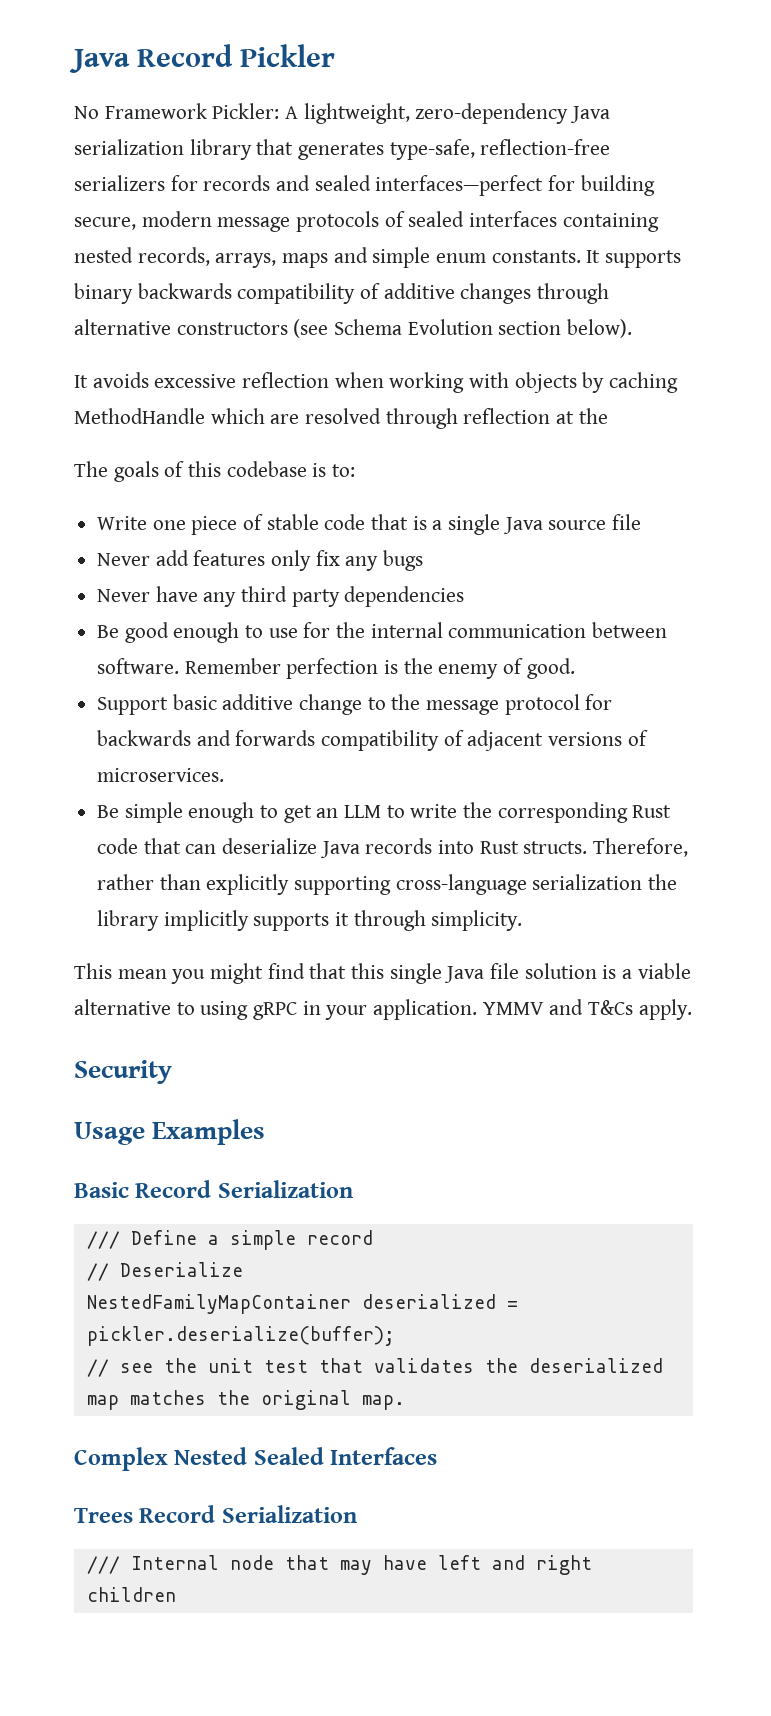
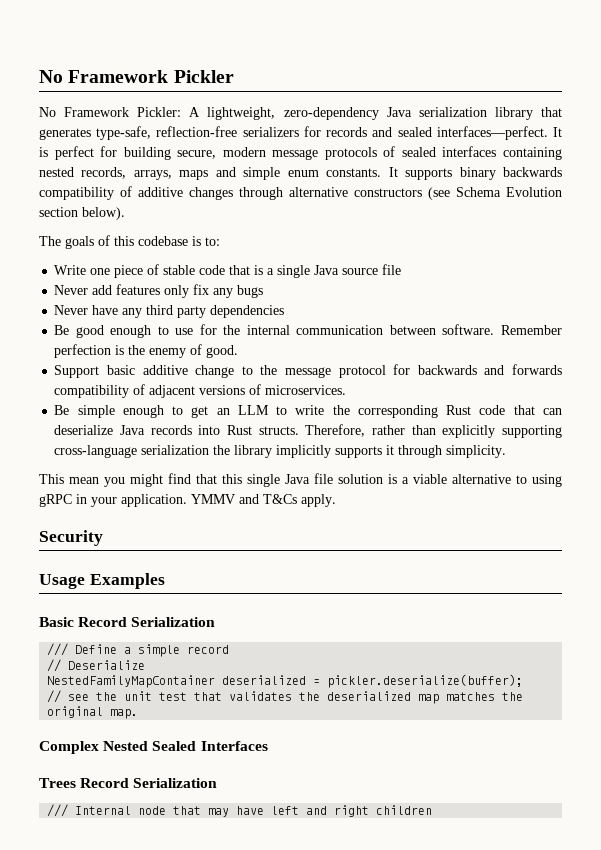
[69,44,233,73] Java Record -> [39,70,169,83] No Framework
[375,175,544,196] interfaces—perfect -> [436,126,562,140] [39,146,94,160] interfaces—perfect. It is perfect
[74,372,679,393] [74,408,608,429] // It avoids excessive reflection when working with objects by caching MethodHandle which are resolved through reflection at the -> (125, 213) none

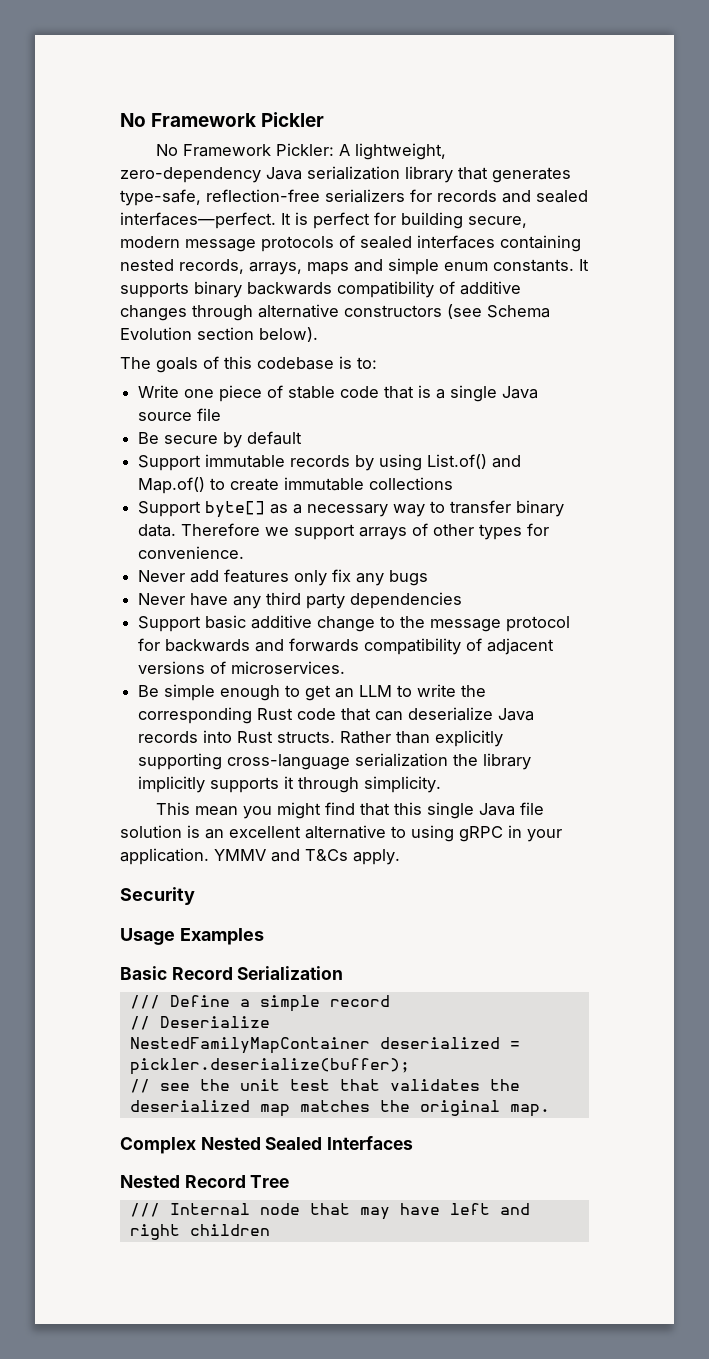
(402, 269) none -> [138,431,303,448] [138,454,522,471] [138,477,454,494] [138,500,565,518] [138,523,550,540] [138,546,245,559] // Be secure by default // Support immutable records by using List.of() and Map.of() to create immutable collections // Support byte[] as a necessary way to transfer binary data. Therefore we support arrays of other types for convenience.
[54,324,562,338] [54,344,239,358] // Be good enough to use for the internal communication between software. Remember perfection is the enemy of good. -> (463, 600) none
[305,424,406,437] Therefore, rather -> [340,731,392,744] Rather
[402,474,447,484] a viable -> [205,826,301,839] an excellent
[39,778,218,788] Trees Record Serialization -> [120,1175,290,1188] Nested Record Tree

